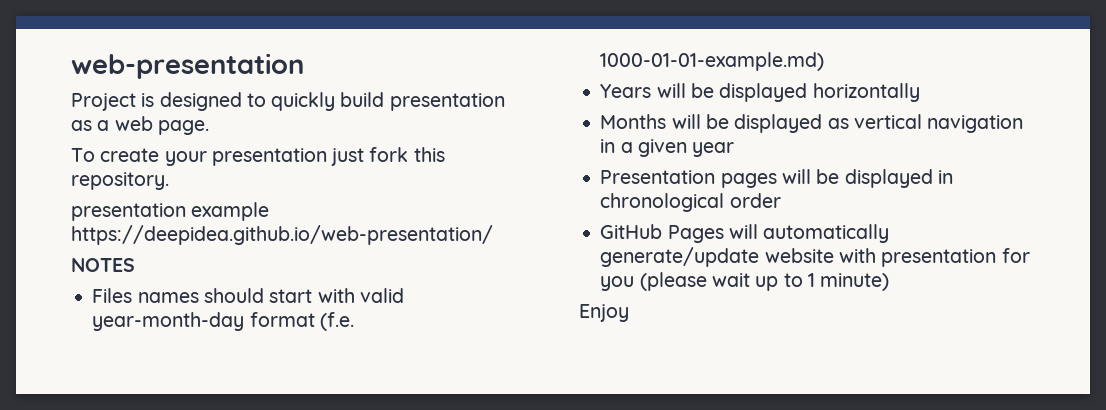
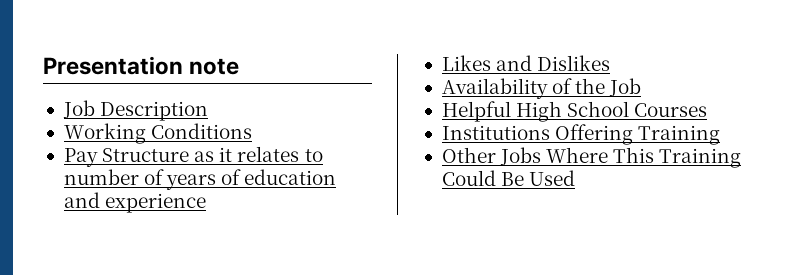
[71,53,304,79] [71,92,505,111] [71,116,209,135] [71,147,445,166] [71,172,169,190] [71,202,270,221] [71,225,493,245] [71,258,135,272] [92,288,404,303] [92,312,354,331] [600,52,825,71] [600,83,920,102] [600,114,1024,133] [600,139,735,157] [600,169,953,188] [600,193,781,212] [600,224,890,243] [600,247,1030,267] [600,272,890,291] [579,304,629,322] web-presentation // Project is designed to quickly build presentation as a web page. // To create your presentation just fork this repository. // presentation example https://deepidea.github.io/web-presentation/ // NOTES // Files names should start with valid year-month-day format (f.e. 1000-01-01-example.md) // Years will be displayed horizontally // Months will be displayed as vertical navigation in a given year // Presentation pages will be displayed in chronological order // GitHub Pages will automatically generate/update website with presentation for you (please wait up to 1 minute) // Enjoy -> [43,56,240,75] [62,100,209,121] [63,123,253,144] [63,146,323,167] [63,169,337,190] [63,192,207,213] [441,55,611,71] [441,78,642,99] [441,101,708,122] [441,124,721,145] [441,147,742,168] [441,170,576,186] Presentation note // Job Description // Working Conditions // Pay Structure as it relates to number of years of education and experience // Likes and Dislikes // Availability of the Job // Helpful High School Courses // Institutions Offering Training // Other Jobs Where This Training Could Be Used

